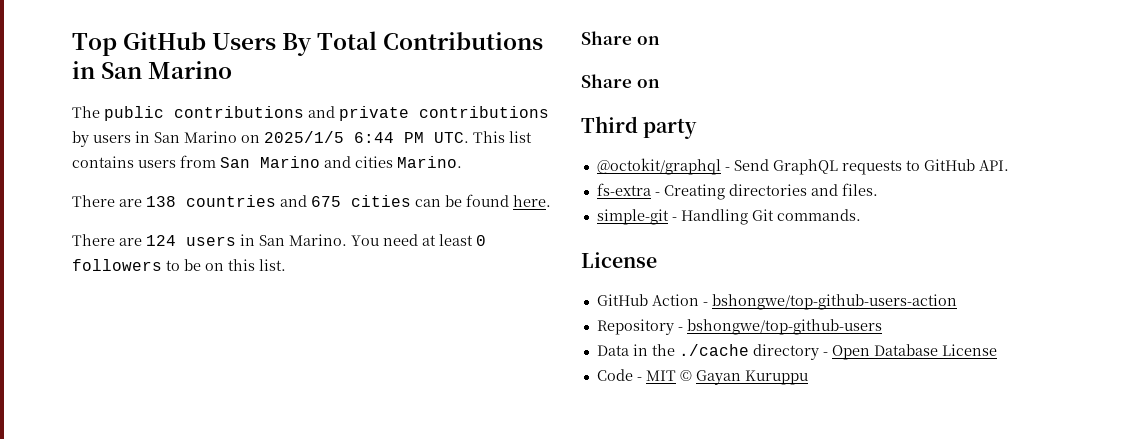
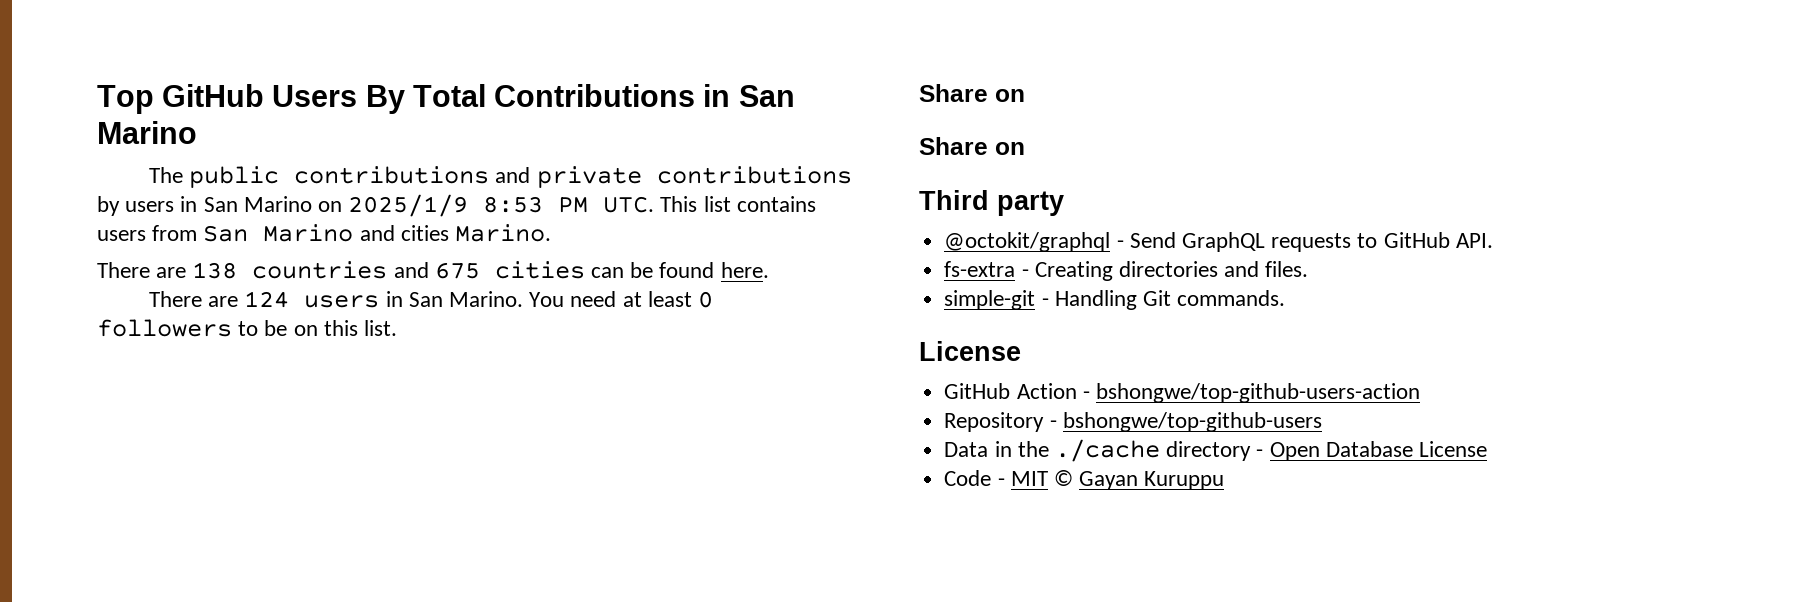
[264,131,394,143] 2025/1/5 6:44 -> [348,194,544,217] 2025/1/9 8:53

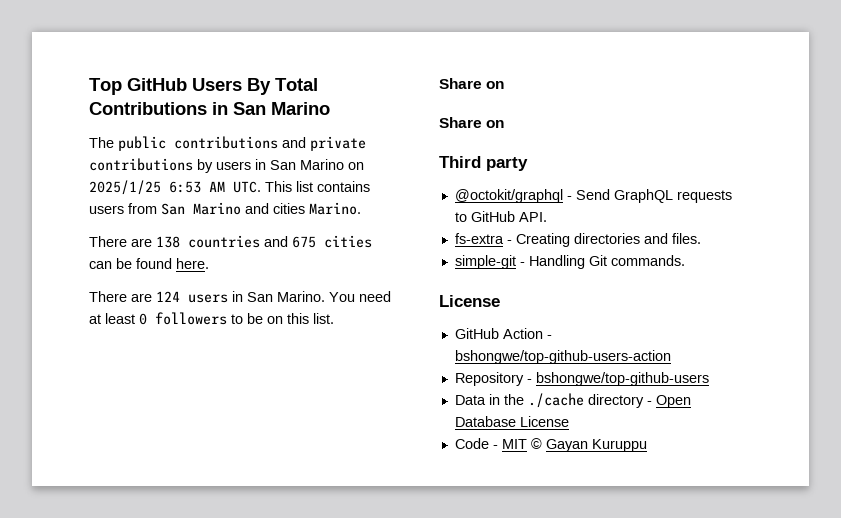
[348,194,589,217] 2025/1/9 8:53 PM -> [89,180,225,195] 2025/1/25 6:53 AM

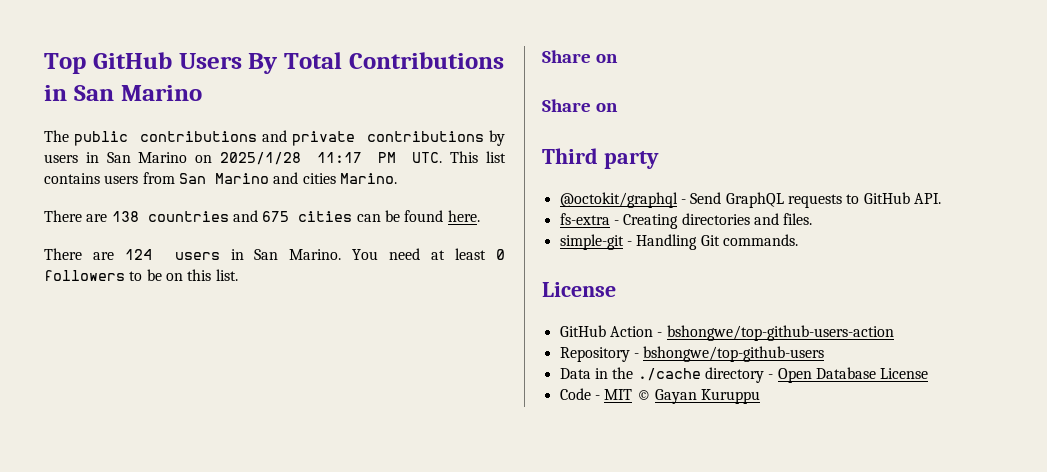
[89,180,225,195] 2025/1/25 6:53 AM -> [219,152,397,165] 2025/1/28 11:17 PM

